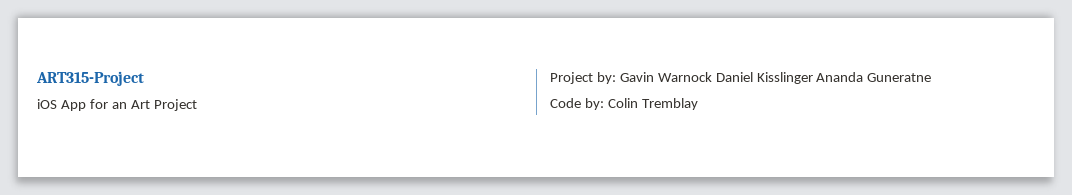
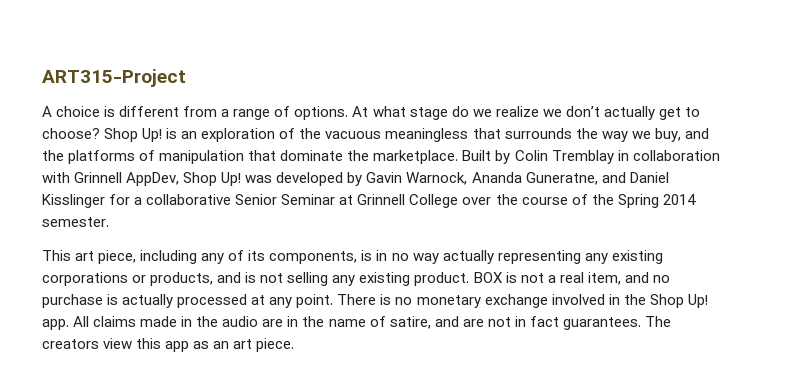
[37,99,197,111] [550,72,932,84] [550,98,698,110] iOS App for an Art Project // Project by: Gavin Warnock Daniel Kisslinger Ananda Guneratne // Code by: Colin Tremblay -> [42,106,700,120] [42,128,709,142] [42,150,720,164] [42,172,669,186] [42,194,696,208] [42,217,109,227] [42,250,663,264] [42,272,670,286] [42,294,708,308] [42,316,671,330] [42,338,295,352] A choice is different from a range of options. At what stage do we realize we don’t actually get to choose? Shop Up! is an exploration of the vacuous meaningless that surrounds the way we buy, and the platforms of manipulation that dominate the marketplace. Built by Colin Tremblay in collaboration with Grinnell AppDev, Shop Up! was developed by Gavin Warnock, Ananda Guneratne, and Daniel Kisslinger for a collaborative Senior Seminar at Grinnell College over the course of the Spring 2014 semester. // This art piece, including any of its components, is in no way actually representing any existing corporations or products, and is not selling any existing product. BOX is not a real item, and no purchase is actually processed at any point. There is no monetary exchange involved in the Shop Up! app. All claims made in the audio are in the name of satire, and are not in fact guarantees. The creators view this app as an art piece.

